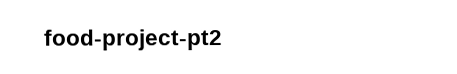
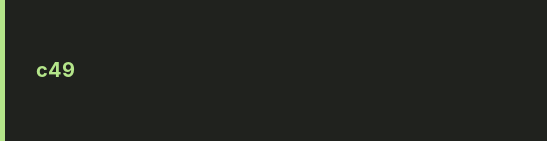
[43,29,223,51] food-project-pt2 -> [36,61,75,77] c49

